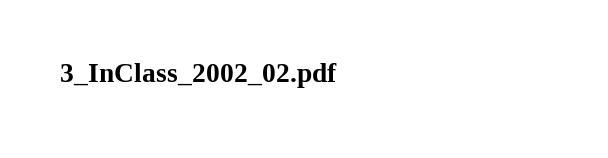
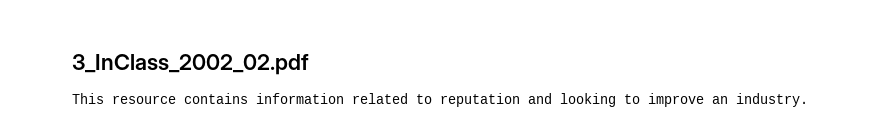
(337, 75) none -> [72,93,808,107] // This resource contains information related to reputation and looking to improve an industry.

